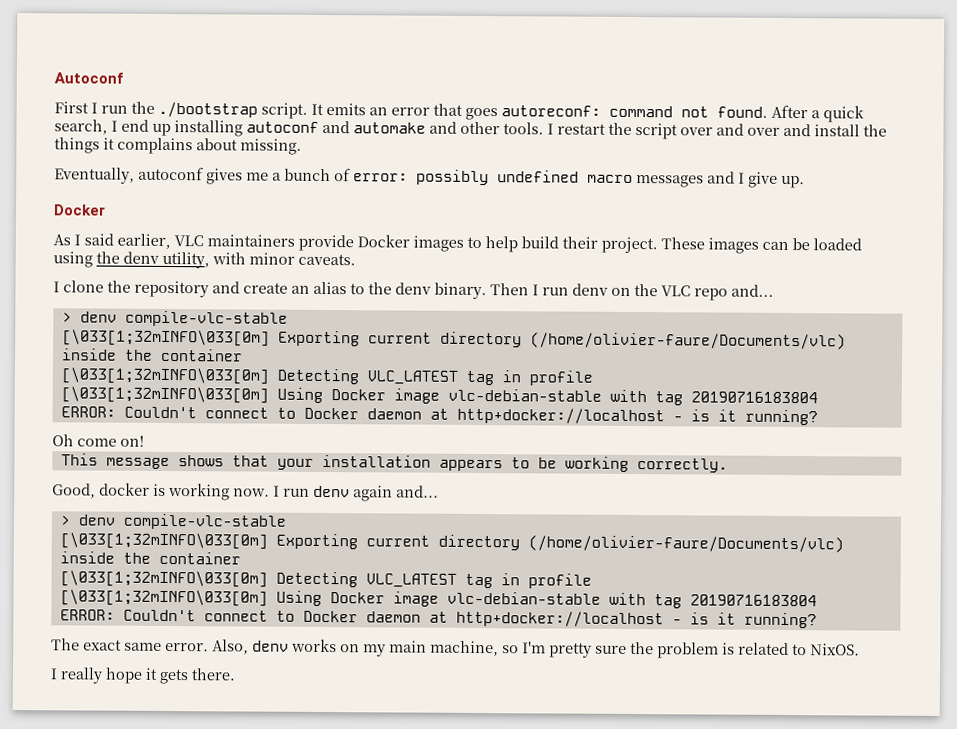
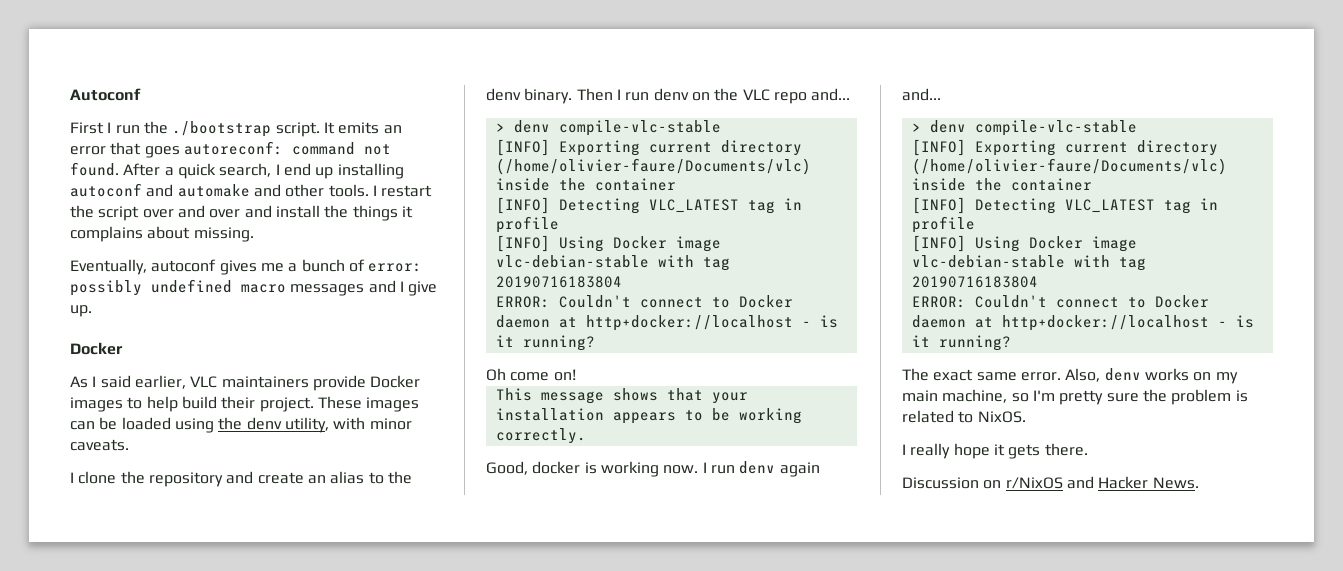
[61,329,846,350] [61,348,243,362] [60,367,593,386] [60,386,269,404] [\033[1;32mINFO\033[0m] Exporting current directory (/home/olivier-faure/Documents/vlc) inside the container // [\033[1;32mINFO\033[0m] Detecting VLC_LATEST tag in profile // [\033[1;32mINFO\033[0m] -> [495,139,802,156] [495,158,811,175] [495,178,676,191] [495,197,802,214] [495,216,559,233] [495,235,550,252] [INFO] Exporting current directory (/home/olivier-faure/Documents/vlc) inside the container // [INFO] Detecting VLC_LATEST tag in profile // [INFO]
[59,532,844,553] [59,551,241,565] [59,570,592,589] [59,589,268,607] [\033[1;32mINFO\033[0m] Exporting current directory (/home/olivier-faure/Documents/vlc) inside the container // [\033[1;32mINFO\033[0m] Detecting VLC_LATEST tag in profile // [\033[1;32mINFO\033[0m] -> [911,139,1218,156] [911,158,1227,175] [911,178,1092,191] [911,197,1218,214] [911,216,975,233] [911,235,966,252] [INFO] Exporting current directory (/home/olivier-faure/Documents/vlc) inside the container // [INFO] Detecting VLC_LATEST tag in profile // [INFO]
(236, 674) none -> [902,476,1199,489] // Discussion on r/NixOS and Hacker News.

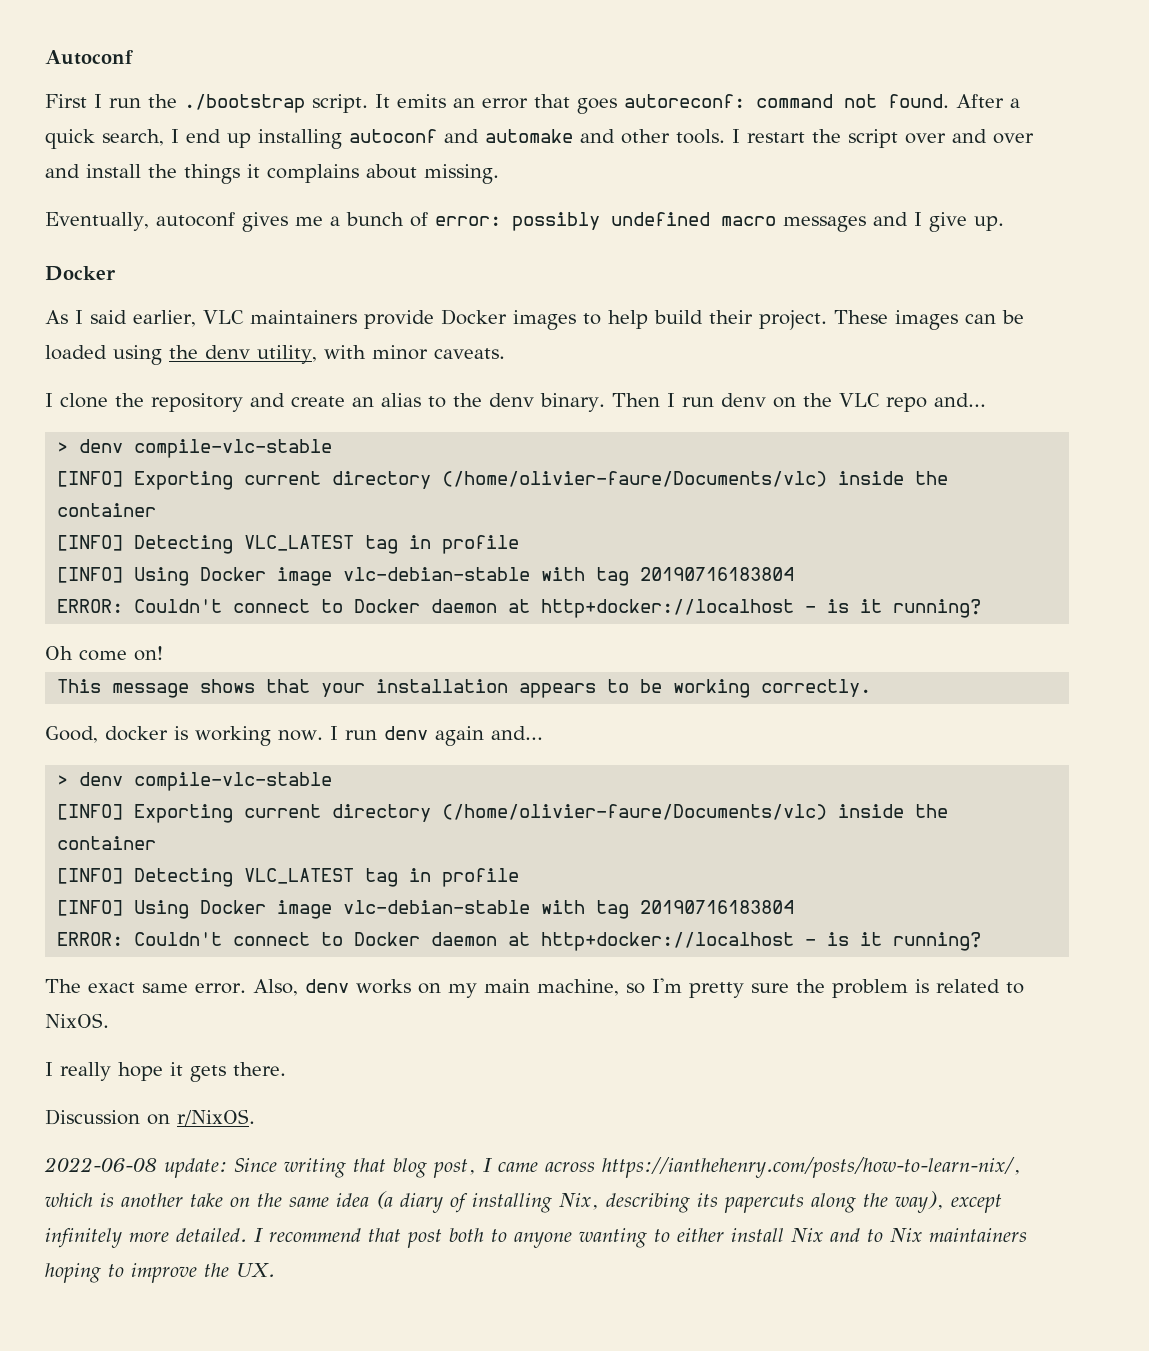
[1005,476,1199,489] r/NixOS and Hacker News. -> [177,1109,255,1126] [44,1157,1021,1178] [45,1191,1002,1213] [45,1228,1027,1248] [45,1263,275,1283] r/NixOS. // 2022-06-08 update: Since writing that blog post, I came across https://ianthehenry.com/posts/how-to-learn-nix/, which is another take on the same idea (a diary of installing Nix, describing its papercuts along the way), except infinitely more detailed. I recommend that post both to anyone wanting to either install Nix and to Nix maintainers hoping to improve the UX.

